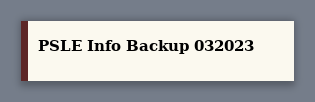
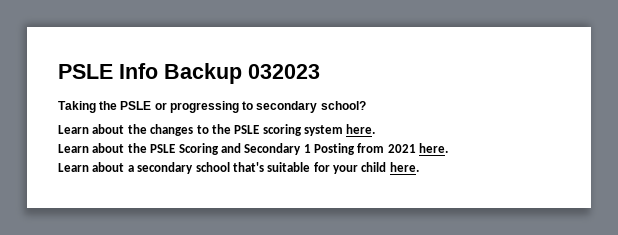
(254, 45) none -> [58,101,366,113] [58,124,376,136] [58,143,449,155] [58,162,419,174] // Taking the PSLE or progressing to secondary school? // Learn about the changes to the PSLE scoring system here. // Learn about the PSLE Scoring and Secondary 1 Posting from 2021 here. // Learn about a secondary school that's suitable for your child here.

